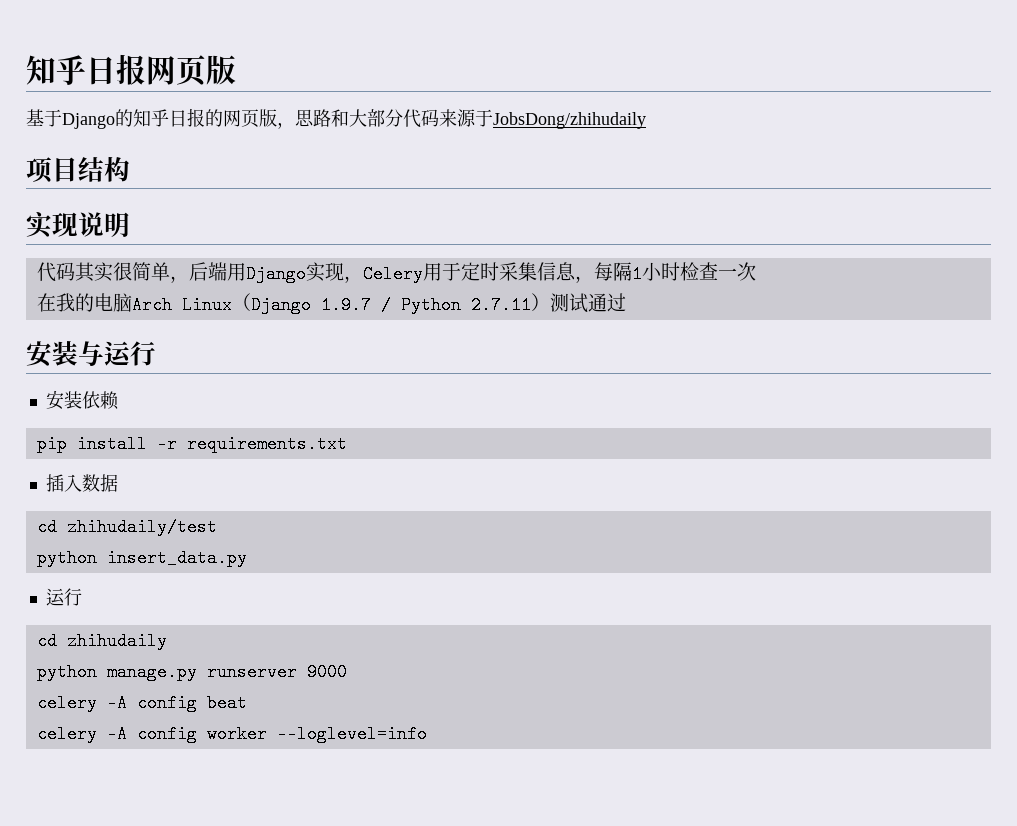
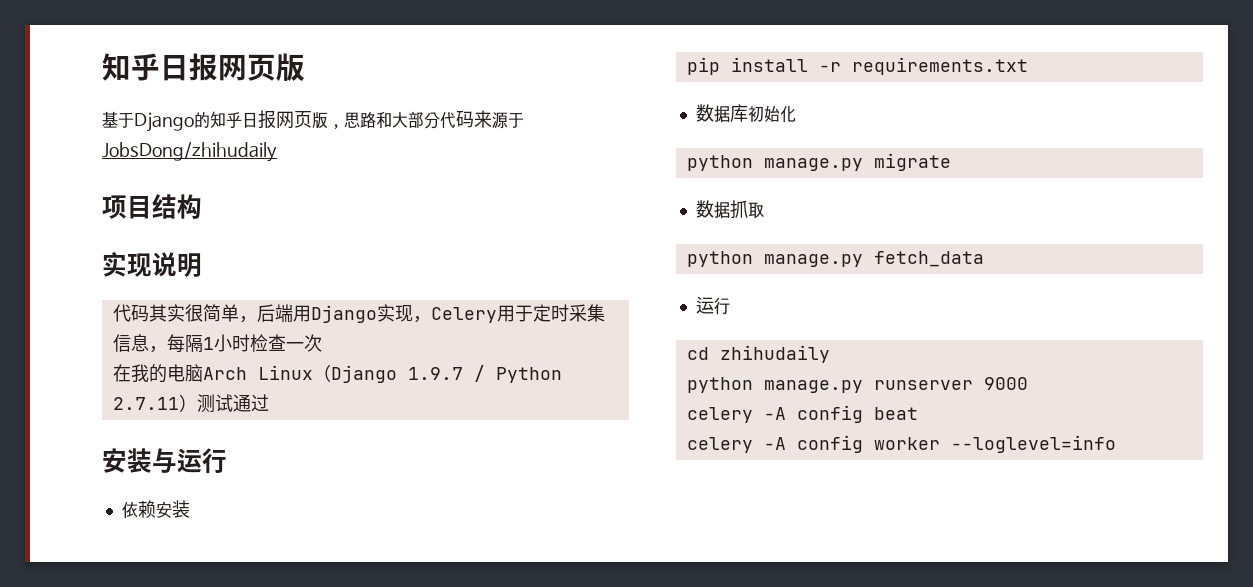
[205,109,223,127] 的 -> (276, 119) none
[45,390,119,410] 安装依赖 -> [121,500,190,519] 依赖安装
[45,474,118,492] [36,518,217,536] [36,549,247,567] 插入数据 // cd zhihudaily/test // python insert_data.py -> [695,104,796,123] [686,153,951,171] [695,200,764,219] [686,251,984,267] 数据库初始化 // python manage.py migrate // 数据抓取 // python manage.py fetch_data

